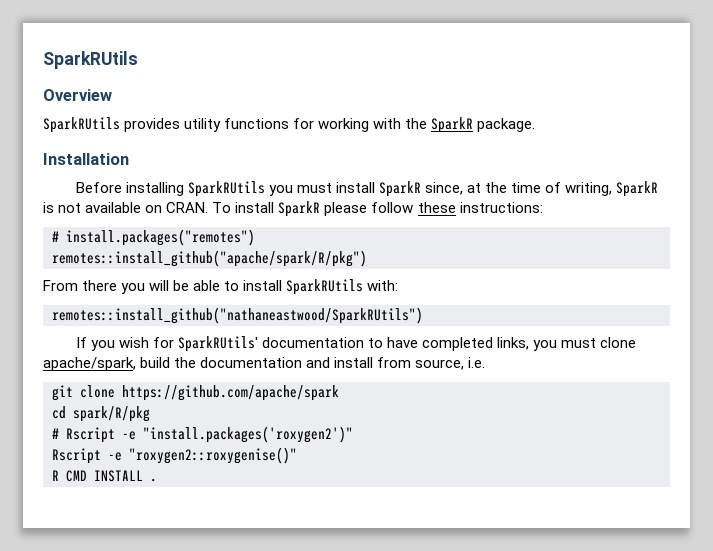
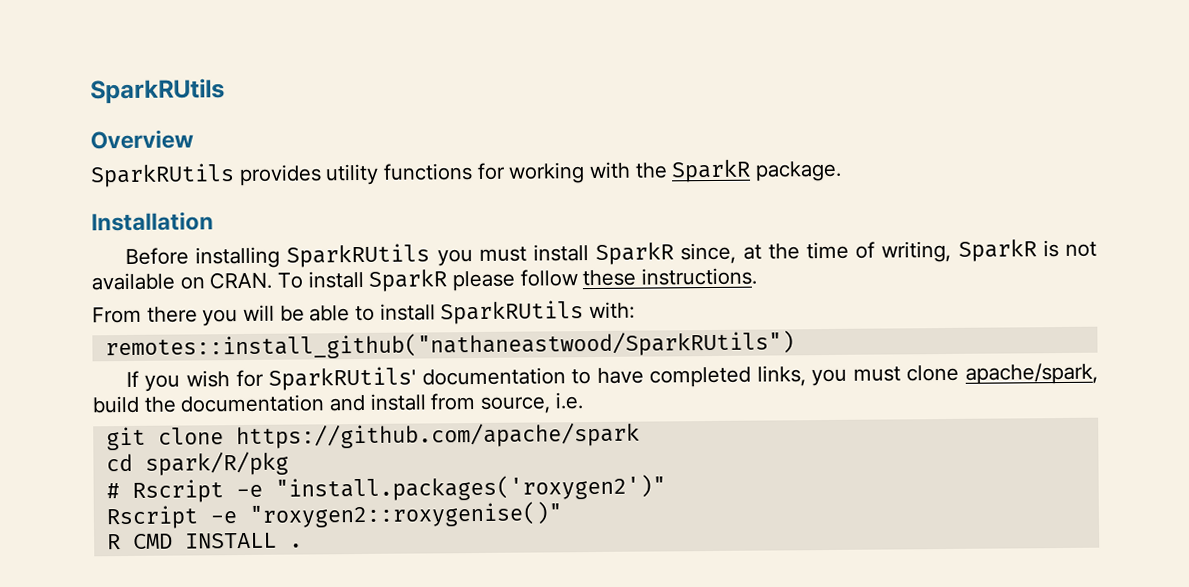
[459,202,543,213] [52,229,255,246] [52,250,367,267] instructions: // # install.packages("remotes") // remotes::install_github("apache/spark/R/pkg") -> [641,267,758,286] instructions.

